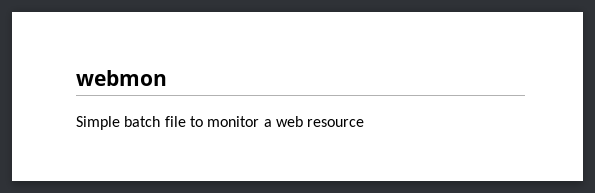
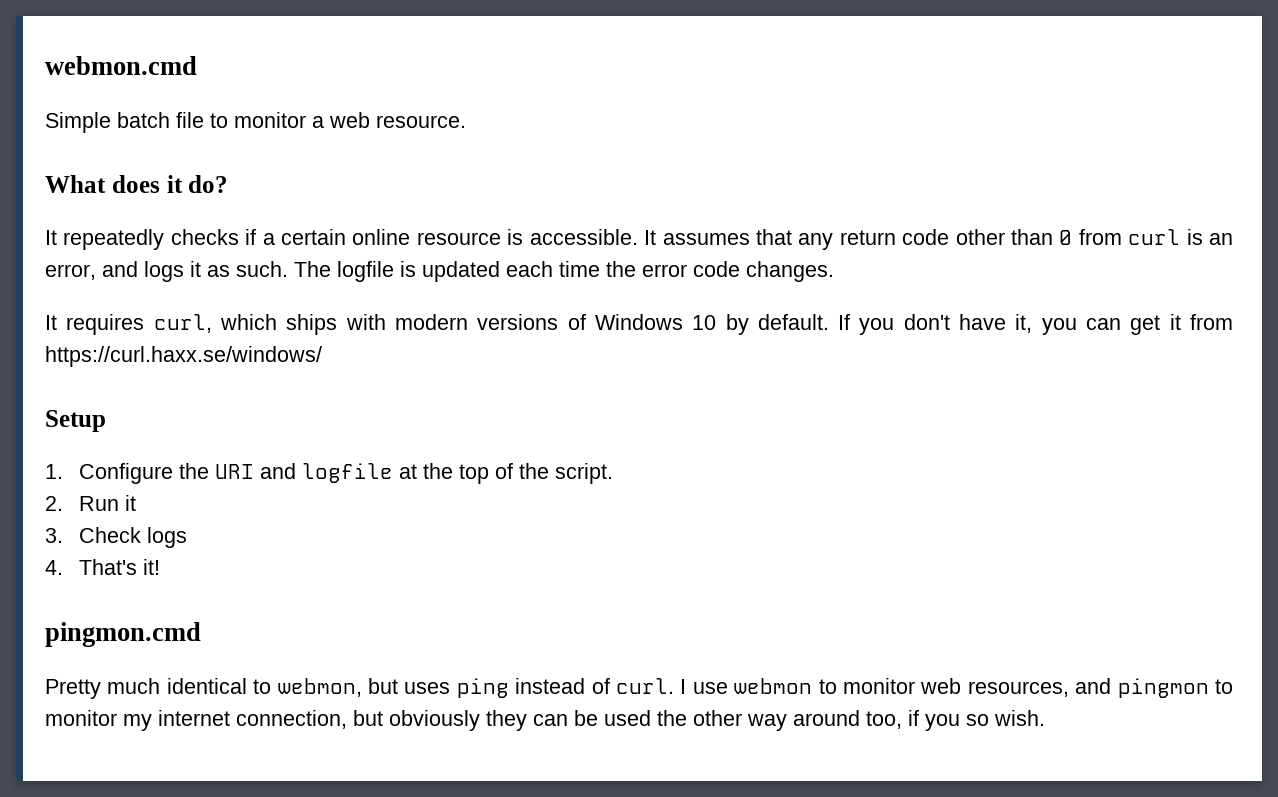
[76,70,167,86] webmon -> [45,56,197,75] webmon.cmd
[307,119,365,127] resource -> [376,115,466,128] [45,175,229,193] [45,229,1233,250] [45,261,834,282] [45,314,1234,335] [45,346,322,367] [45,410,106,432] [45,463,614,484] [45,495,137,511] [45,527,188,548] [45,559,161,575] [45,622,201,647] [45,678,1233,699] [45,710,1045,731] resource. // What does it do? // It repeatedly checks if a certain online resource is accessible. It assumes that any return code other than 0 from curl is an error, and logs it as such. The logfile is updated each time the error code changes. // It requires curl, which ships with modern versions of Windows 10 by default. If you don't have it, you can get it from https://curl.haxx.se/windows/ // Setup // 1. Configure the URI and logfile at the top of the script. // 2. Run it // 3. Check logs // 4. That's it! // pingmon.cmd // Pretty much identical to webmon, but uses ping instead of curl. I use webmon to monitor web resources, and pingmon to monitor my internet connection, but obviously they can be used the other way around too, if you so wish.

